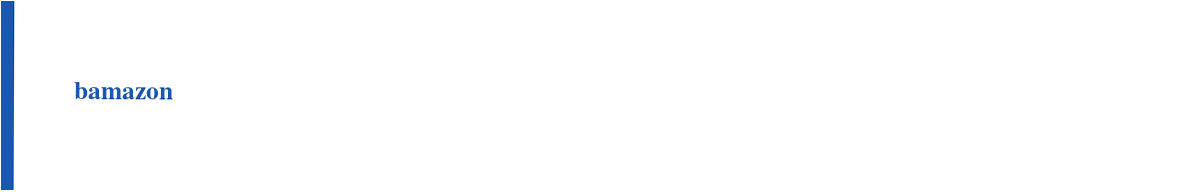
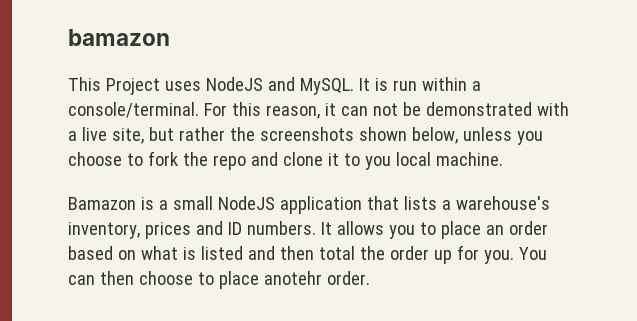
(174, 91) none -> [68,77,481,95] [68,102,569,119] [68,127,543,145] [68,151,503,170] [68,196,550,214] [68,221,548,239] [68,245,547,264] [68,271,370,289] // This Project uses NodeJS and MySQL. It is run within a console/terminal. For this reason, it can not be demonstrated with a live site, but rather the screenshots shown below, unless you choose to fork the repo and clone it to you local machine. // Bamazon is a small NodeJS application that lists a warehouse's inventory, prices and ID numbers. It allows you to place an order based on what is listed and then total the order up for you. You can then choose to place anotehr order.

